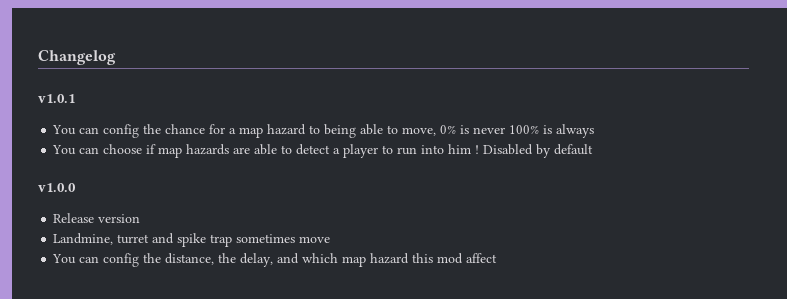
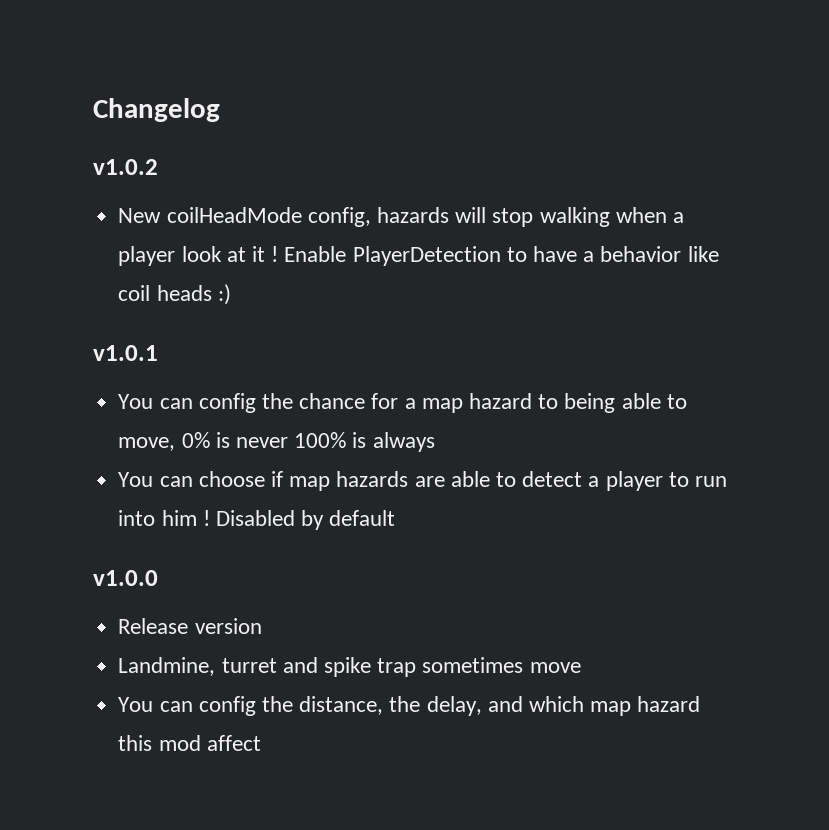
(116, 57) none -> [93,159,158,175] [118,207,684,227] [118,246,719,266] [118,284,231,305] // v1.0.2 // New coilHeadMode config, hazards will stop walking when a player look at it ! Enable PlayerDetection to have a behavior like coil heads :)

